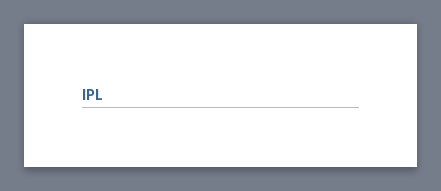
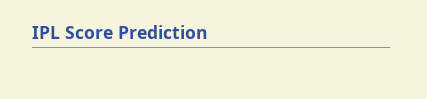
(103, 94) none -> [65,25,208,39] Score Prediction

